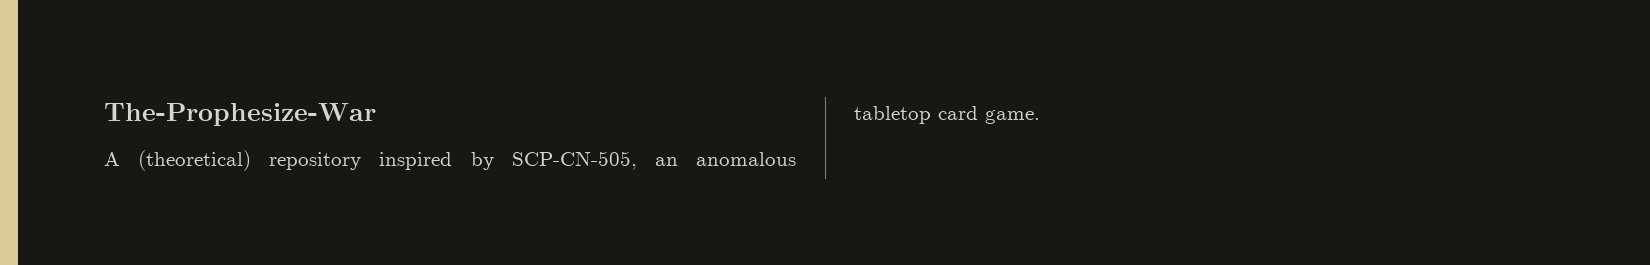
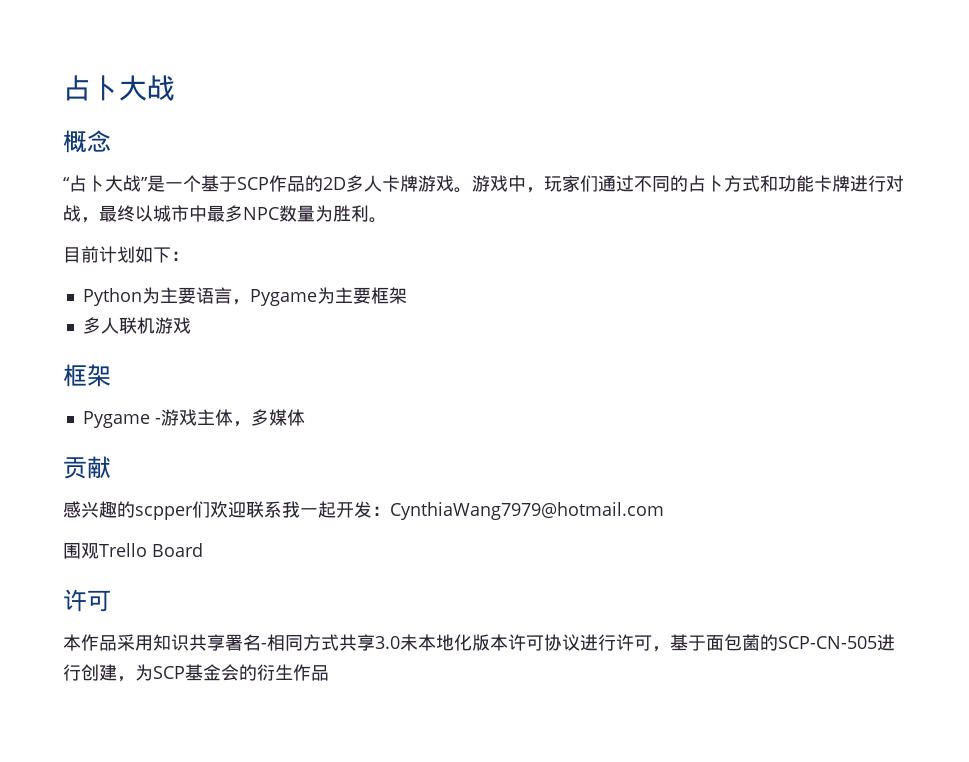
[104,103,376,126] [104,150,796,171] [854,106,1040,124] The-Prophesize-War // A (theoretical) repository inspired by SCP-CN-505, an anomalous tabletop card game. -> [63,75,175,101] [63,130,111,153] [63,175,904,193] [63,205,387,223] [63,246,189,263] [82,287,407,306] [82,317,191,334] [63,364,111,387] [82,409,305,428] [63,456,111,479] [63,501,664,520] [63,543,203,559] [63,589,111,612] [63,634,895,652] [63,664,329,682] 占卜大战 // 概念 // “占卜大战”是一个基于SCP作品的2D多人卡牌游戏。游戏中，玩家们通过不同的占卜方式和功能卡牌进行对战，最终以城市中最多NPC数量为胜利。 // 目前计划如下： // Python为主要语言，Pygame为主要框架 // 多人联机游戏 // 框架 // Pygame -游戏主体，多媒体 // 贡献 // 感兴趣的scpper们欢迎联系我一起开发：CynthiaWang7979@hotmail.com // 围观Trello Board // 许可 // 本作品采用知识共享署名-相同方式共享3.0未本地化版本许可协议进行许可，基于面包菌的SCP-CN-505进行创建，为SCP基金会的衍生作品

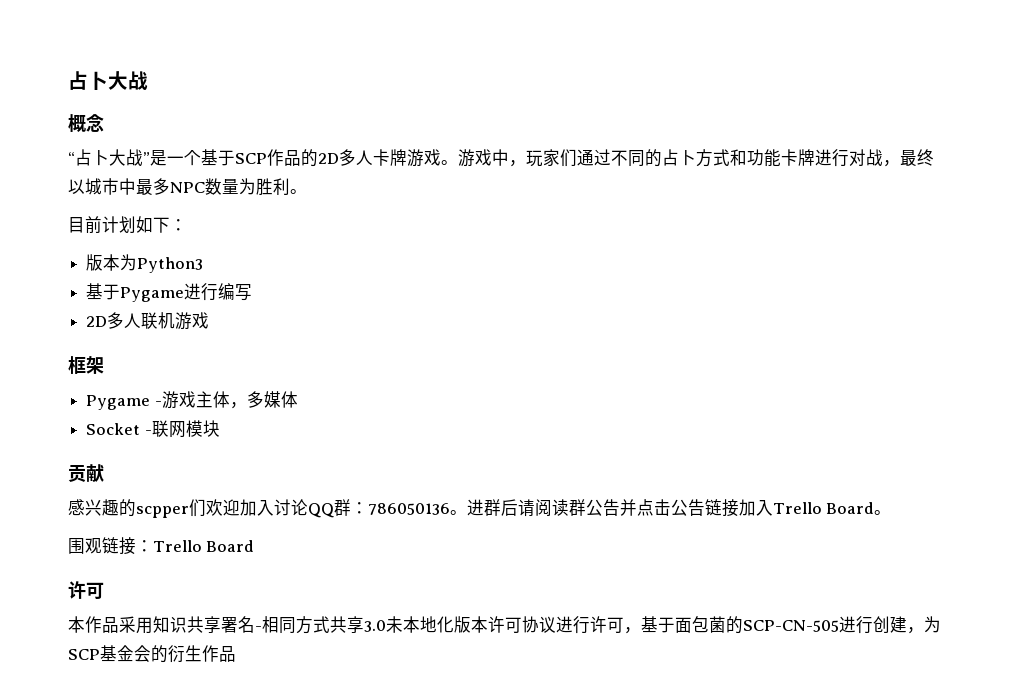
[82,287,407,306] Python为主要语言，Pygame为主要框架 // -> [86,254,204,273] [86,283,253,302] [86,316,108,327] 版本为Python3 // 基于Pygame进行编写 // 2D
(305, 417) none -> [86,420,220,438] // Socket -联网模块
[246,501,664,520] 联系我一起开发：CynthiaWang7979@hotmail.com -> [240,499,892,518] 加入讨论QQ群：786050136。进群后请阅读群公告并点击公告链接加入Trello Board。
(99, 551) none -> [102,537,153,555] 链接：

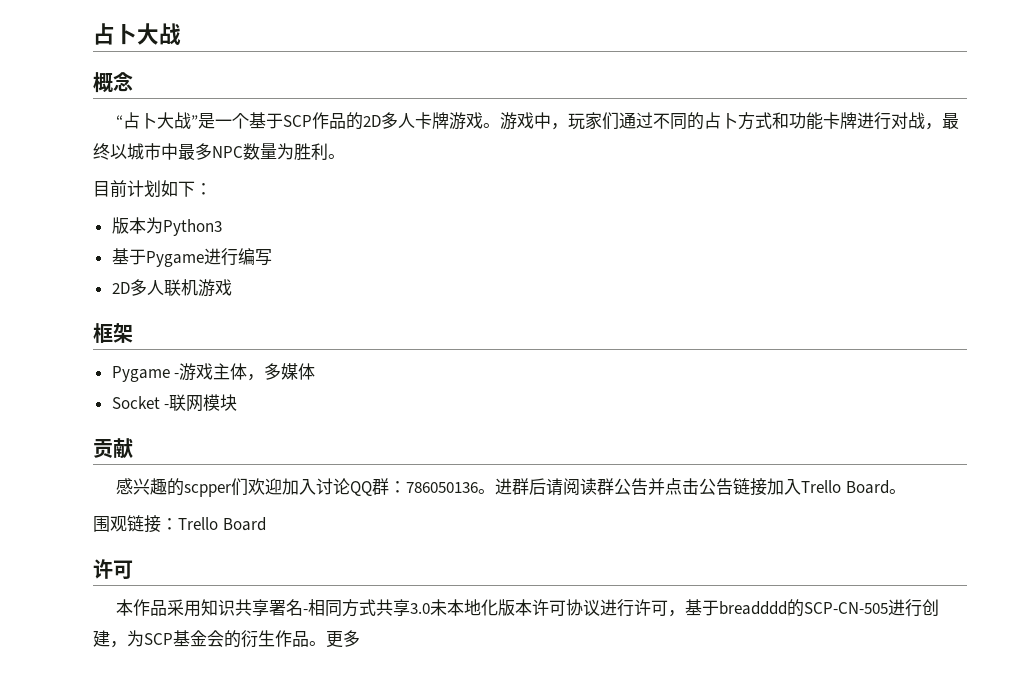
[675,616,726,633] 面包菌 -> [719,601,788,615] breadddd
(236, 654) none -> [309,630,360,648] 。更多

